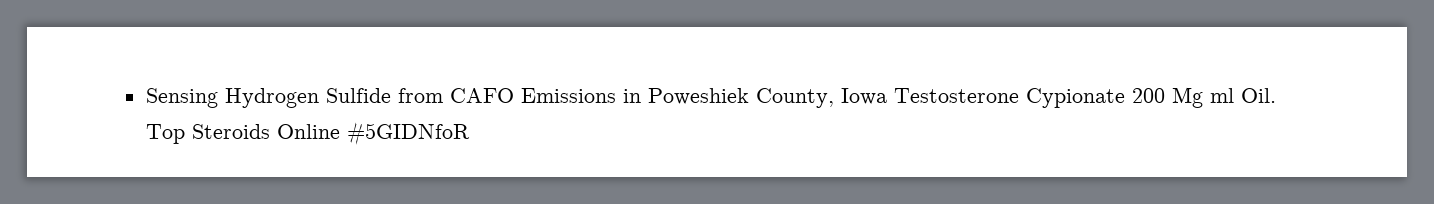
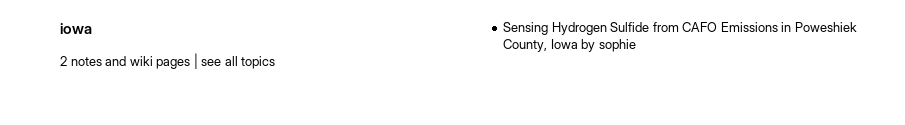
(145, 98) none -> [60,23,92,34] [60,53,276,69] iowa // 2 notes and wiki pages | see all topics //
[893,87,1276,108] [145,122,470,145] Testosterone Cypionate 200 Mg ml Oil. Top Steroids Online #5GIDNfoR -> [581,39,636,52] by sophie

